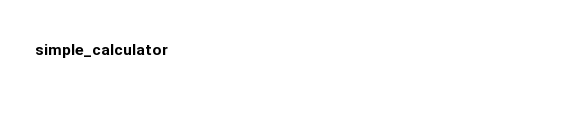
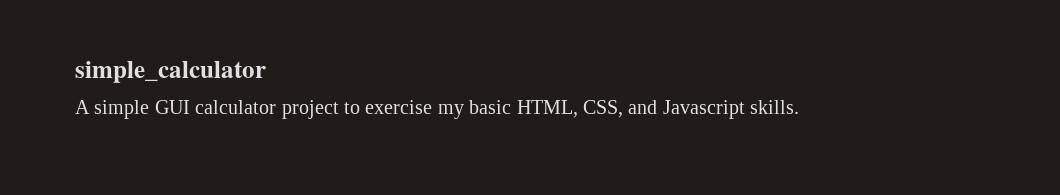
(168, 51) none -> [75,100,800,119] // A simple GUI calculator project to exercise my basic HTML, CSS, and Javascript skills.

